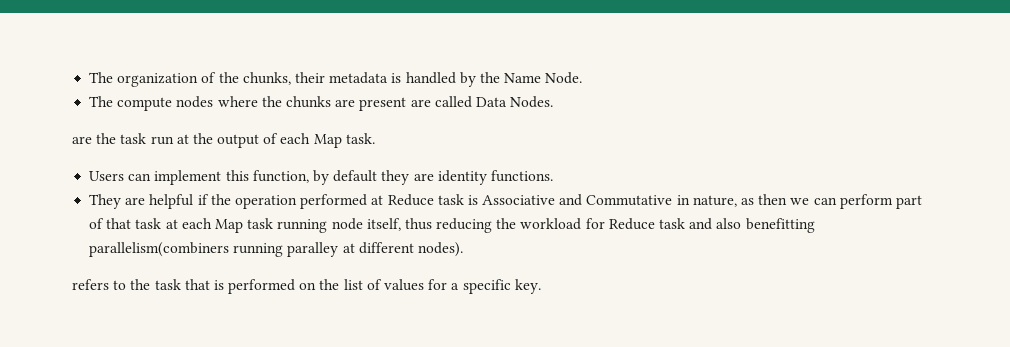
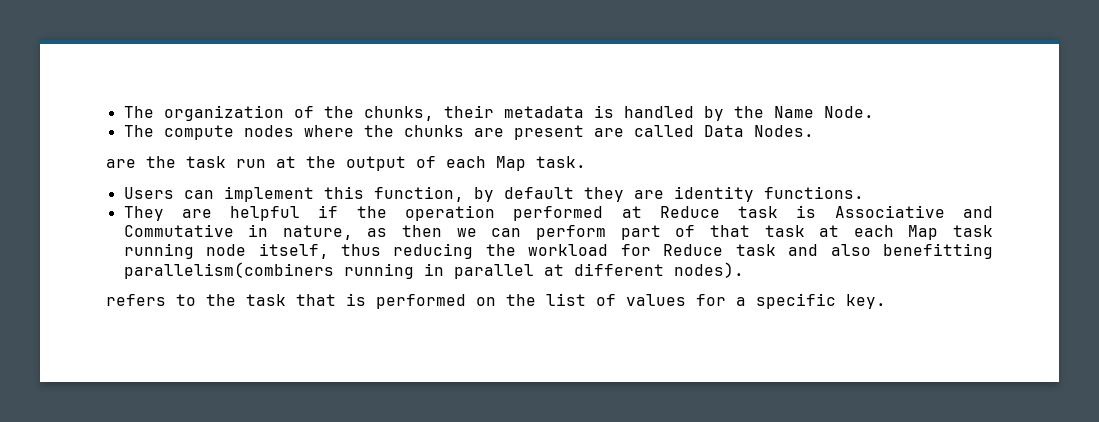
[287,242,339,257] paralley -> [423,263,534,279] in parallel

